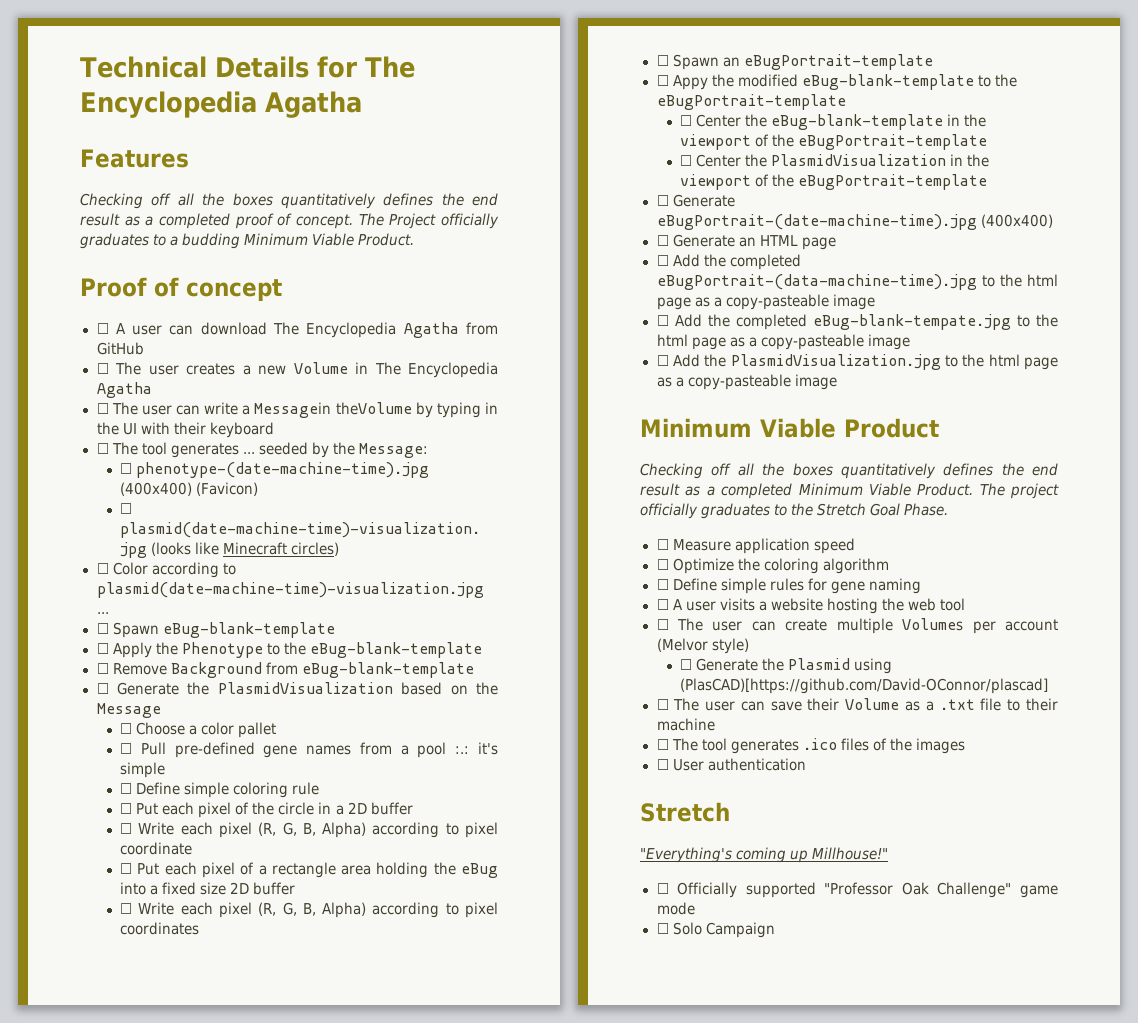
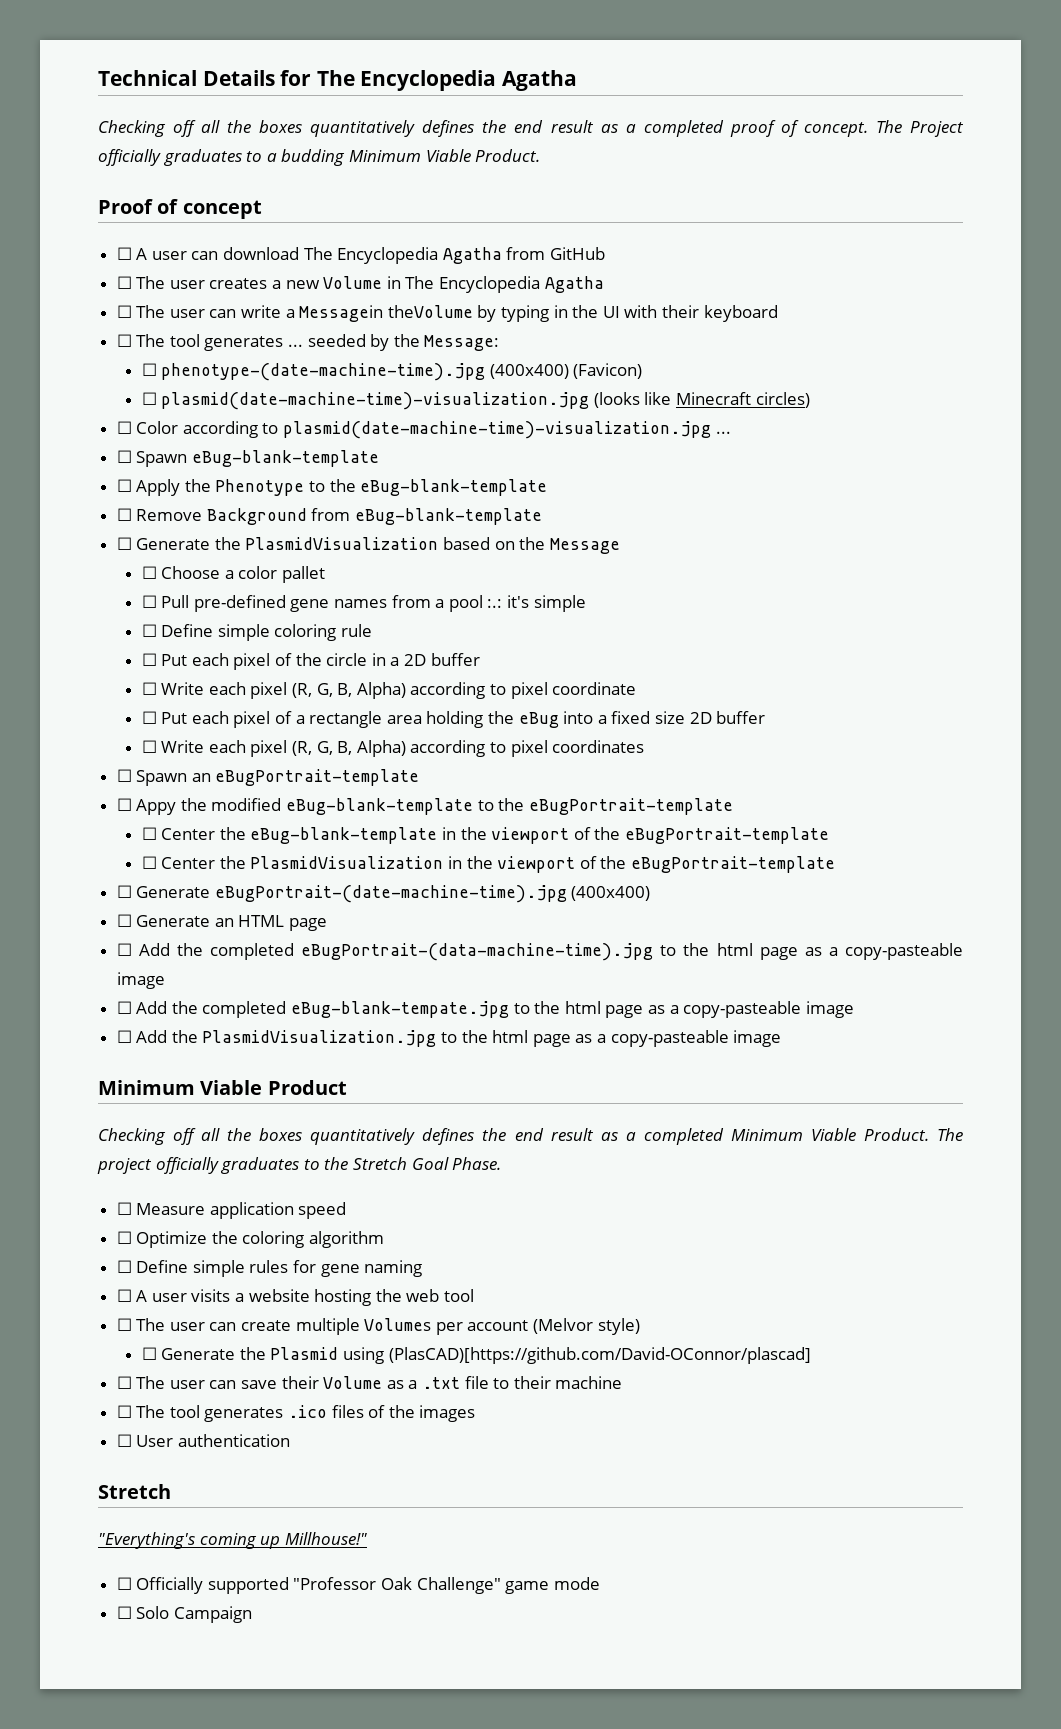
[80,149,189,168] // Features -> (577, 80) none

